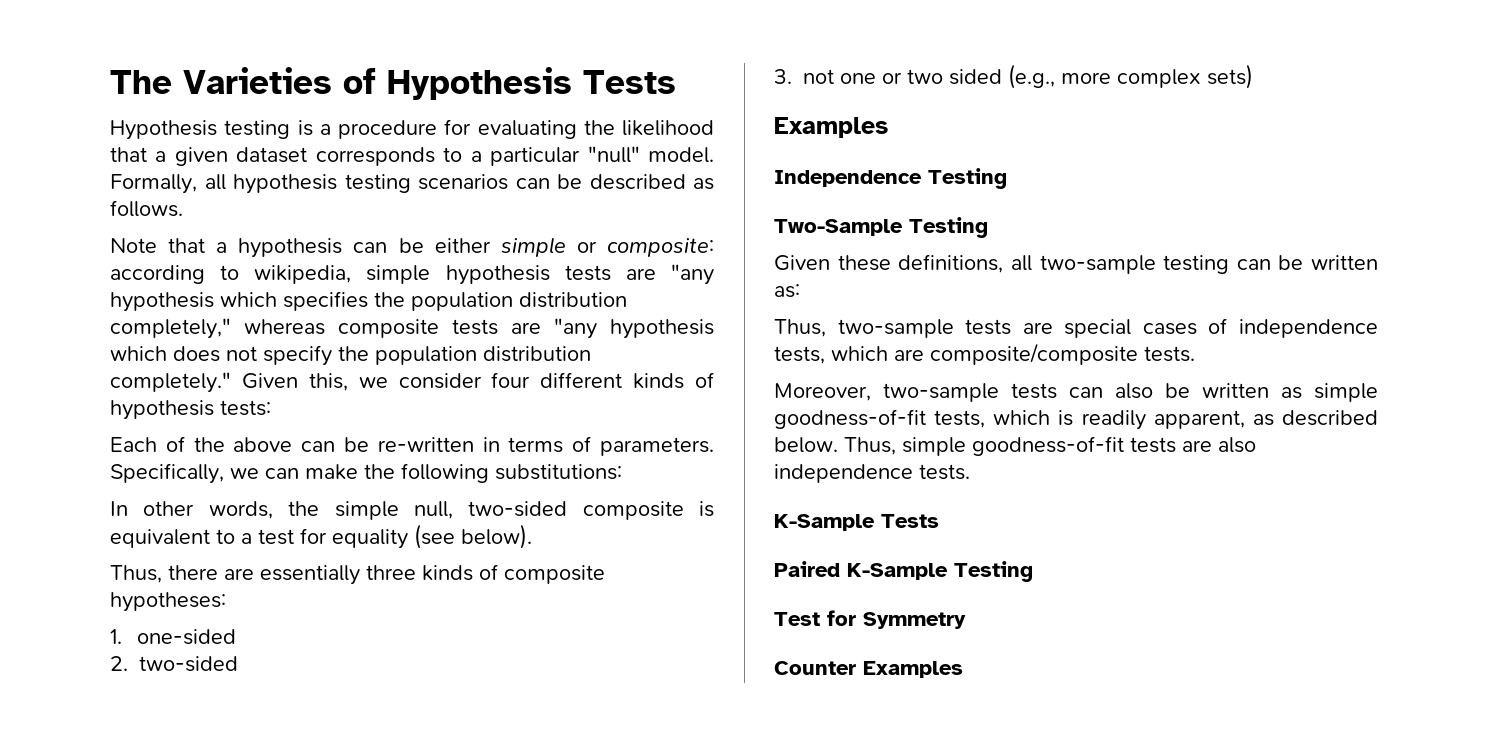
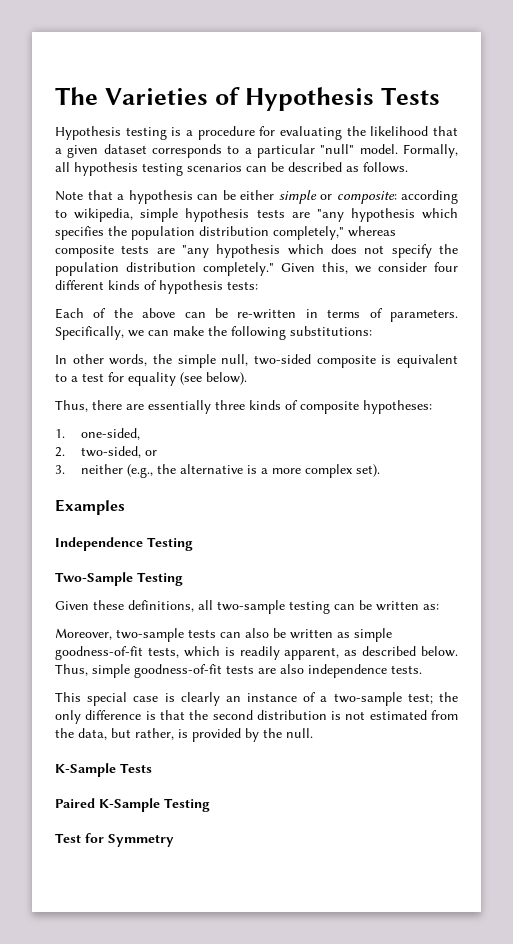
[136,629,236,645] one-sided -> [81,428,141,440] one-sided,
[139,656,238,672] two-sided -> [81,446,158,458] two-sided, or
[803,64,1055,89] not one or two sided (e.g., -> [81,464,269,478] neither (e.g., the alternative is a
[1207,64,1253,89] sets) -> [356,464,381,477] set).
[774,318,1378,338] [774,343,1195,365] // Thus, two-sample tests are special cases of independence tests, which are composite/composite tests. -> (439, 607) none
(970, 472) none -> [55,692,459,706] [55,710,459,724] [55,728,313,742] // This special case is clearly an instance of a two-sample test; the only difference is that the second distribution is not estimated from the data, but rather, is provided by the null.
[774,661,963,678] // Counter Examples -> (174, 840) none

